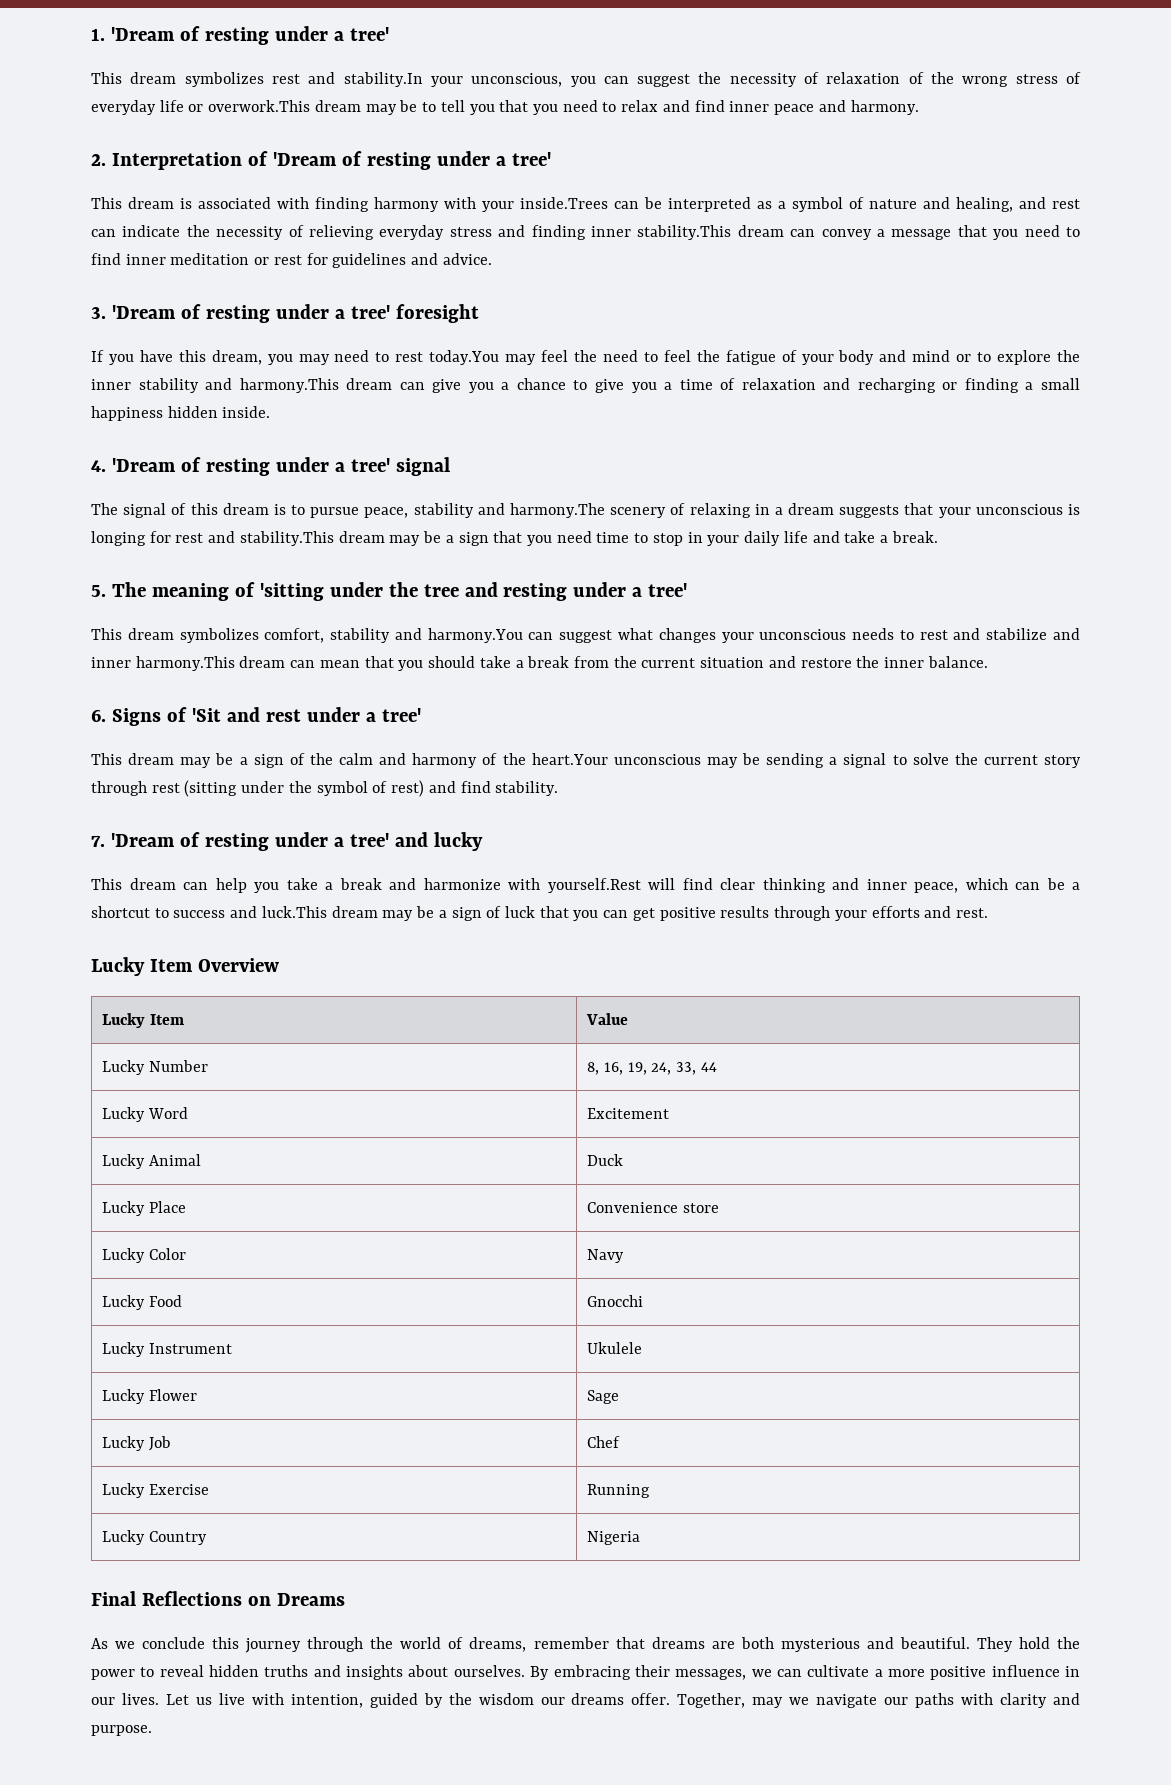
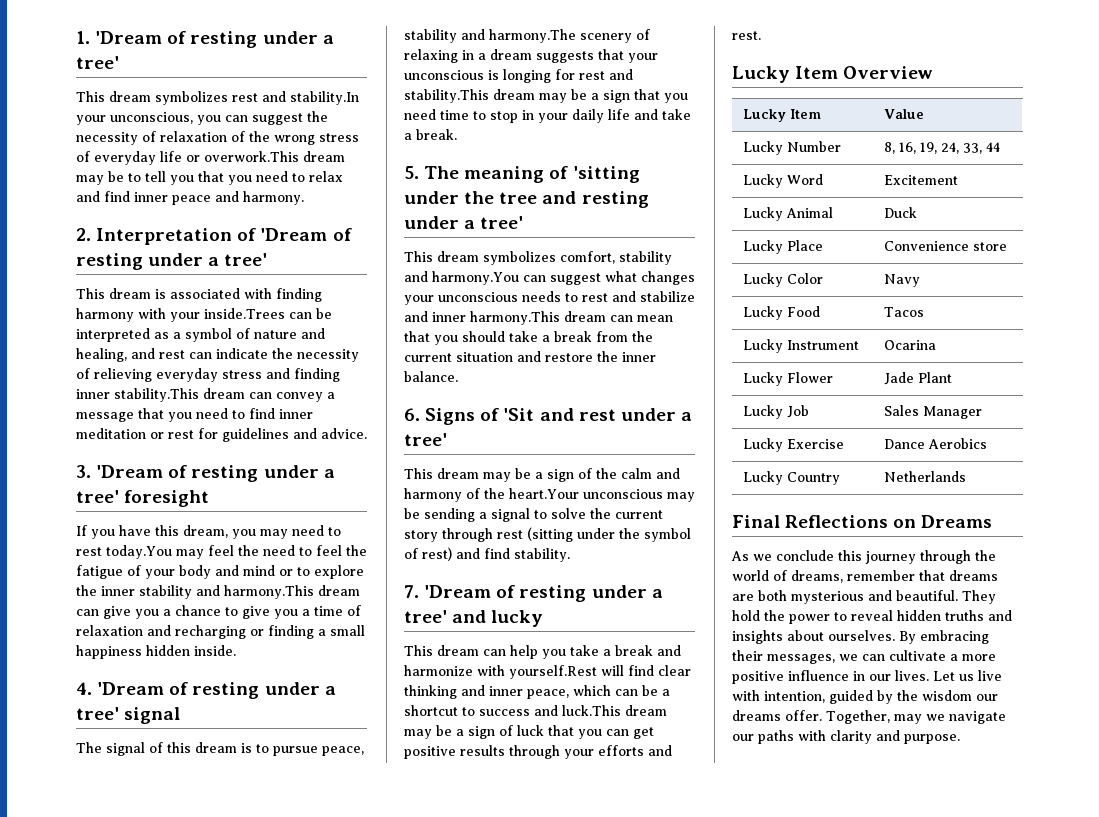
[587,1295,644,1307] Gnocchi -> [884,307,925,317] Tacos
[587,1342,643,1354] Ukulele -> [884,340,937,350] Ocarina
[587,1390,620,1404] Sage -> [884,372,953,385] Jade Plant
[587,1436,621,1448] Chef -> [884,405,983,419] Sales Manager
[587,1484,651,1498] Running -> [884,438,988,449] Dance Aerobics
[587,1531,641,1545] Nigeria -> [884,471,967,482] Netherlands

